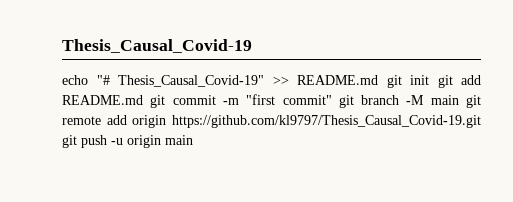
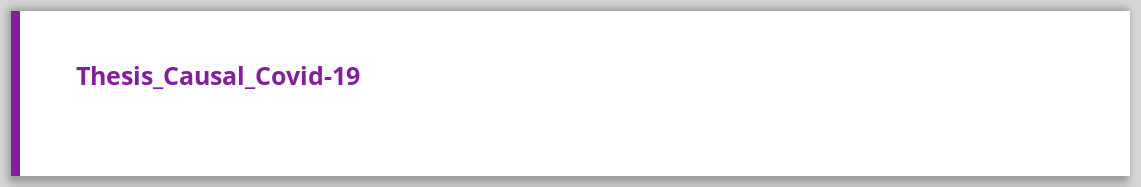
[62,75,481,88] [62,94,482,108] [62,115,481,128] [62,135,193,148] // echo "# Thesis_Causal_Covid-19" >> README.md git init git add README.md git commit -m "first commit" git branch -M main git remote add origin https://github.com/kl9797/Thesis_Causal_Covid-19.git git push -u origin main -> (360, 77) none

